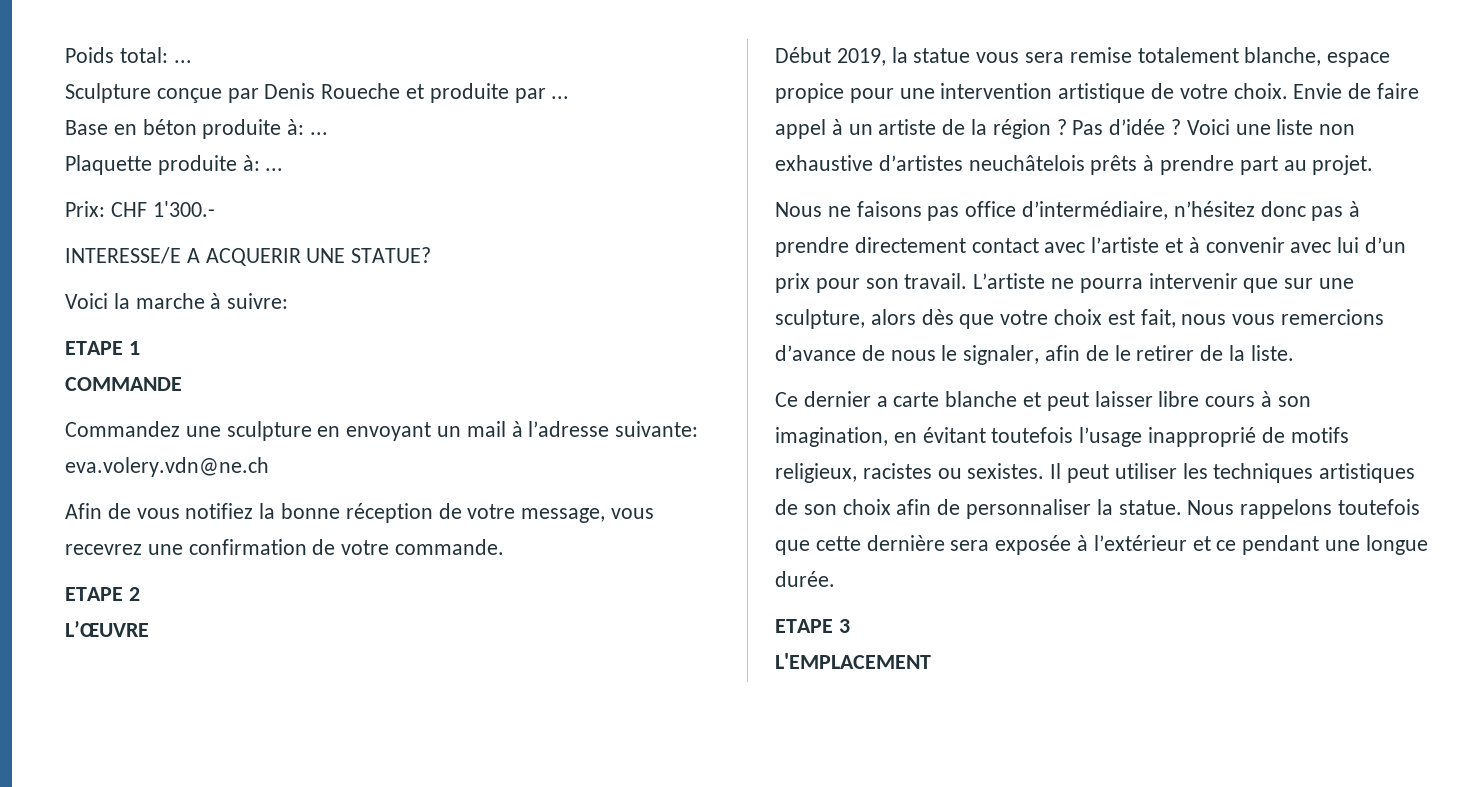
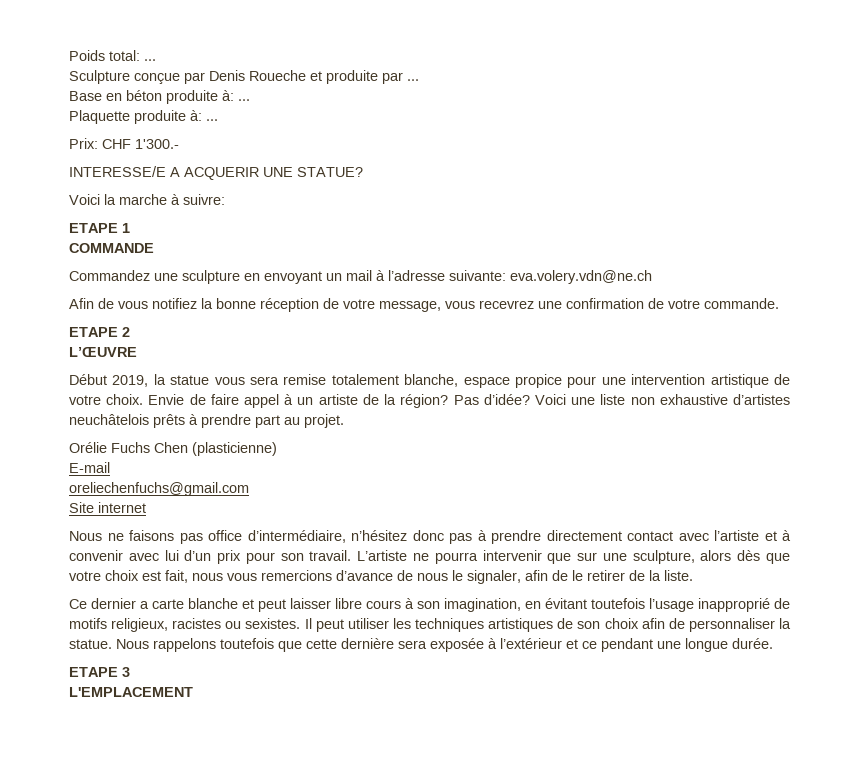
[992,119,1182,139] région ? Pas d’idée ? -> [400,394,530,408] région? Pas d’idée?
(1374, 165) none -> [69,442,277,456] [69,462,110,473] [69,482,249,496] [69,502,146,513] // Orélie Fuchs Chen (plasticienne) // E-mail // oreliechenfuchs@gmail.com // Site internet

